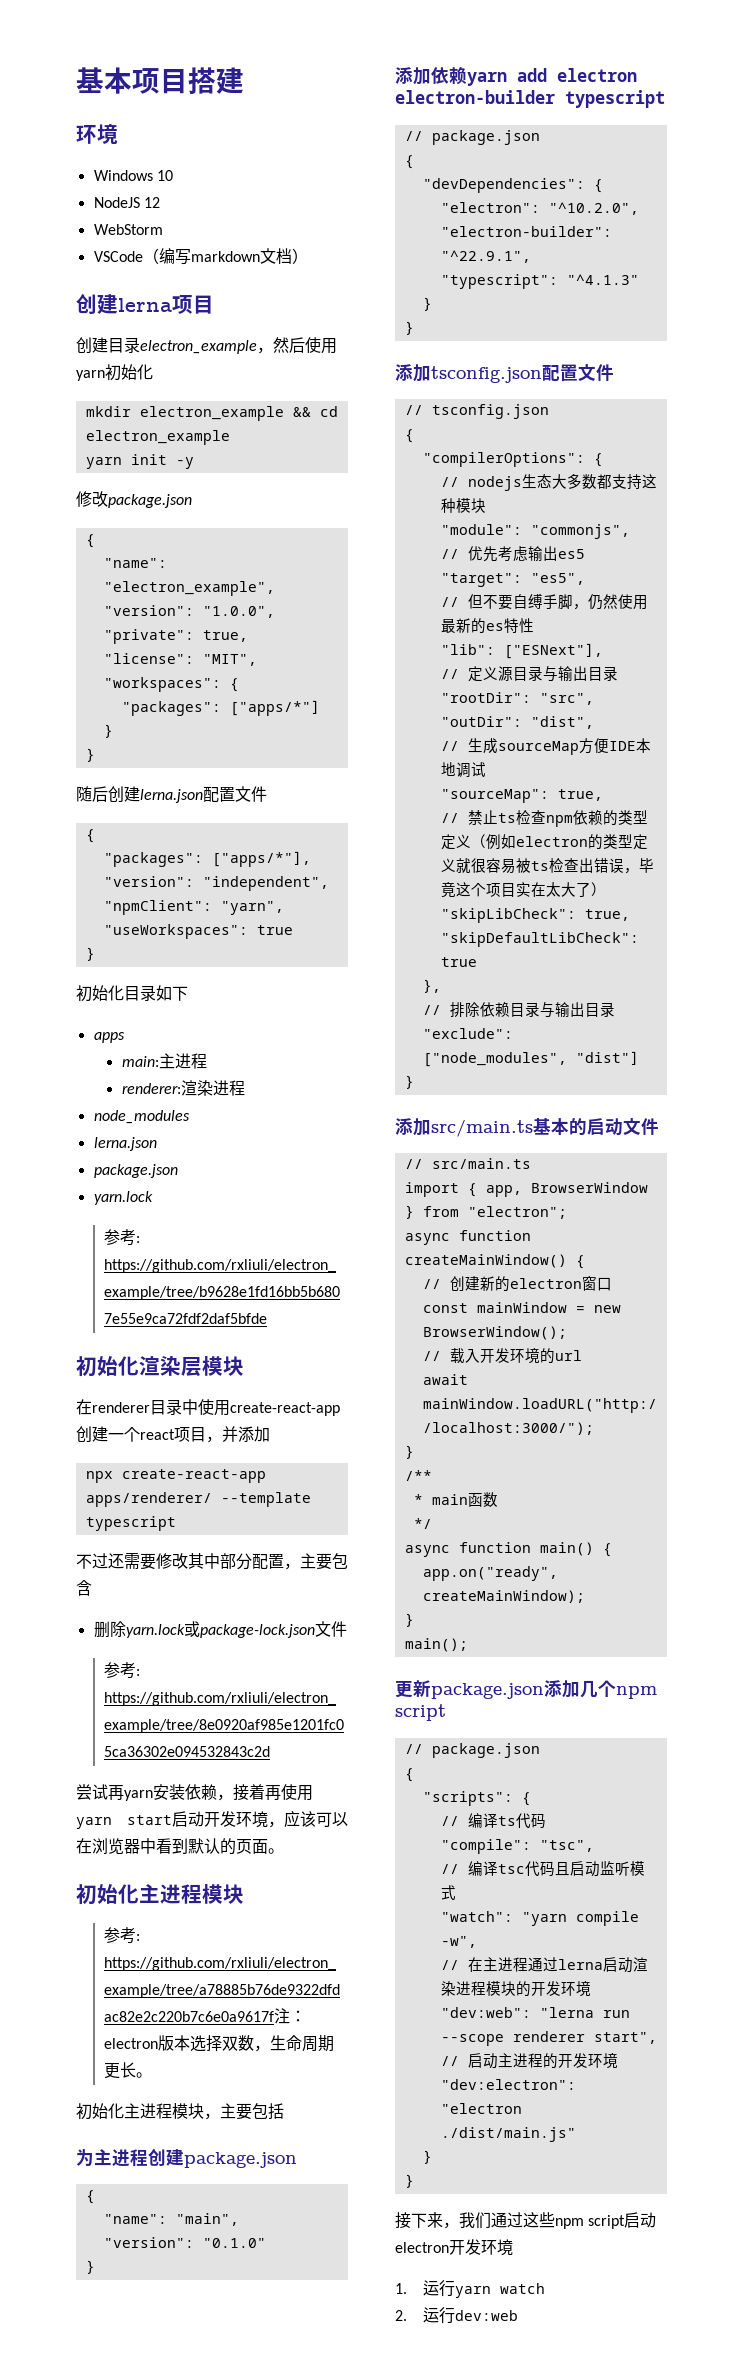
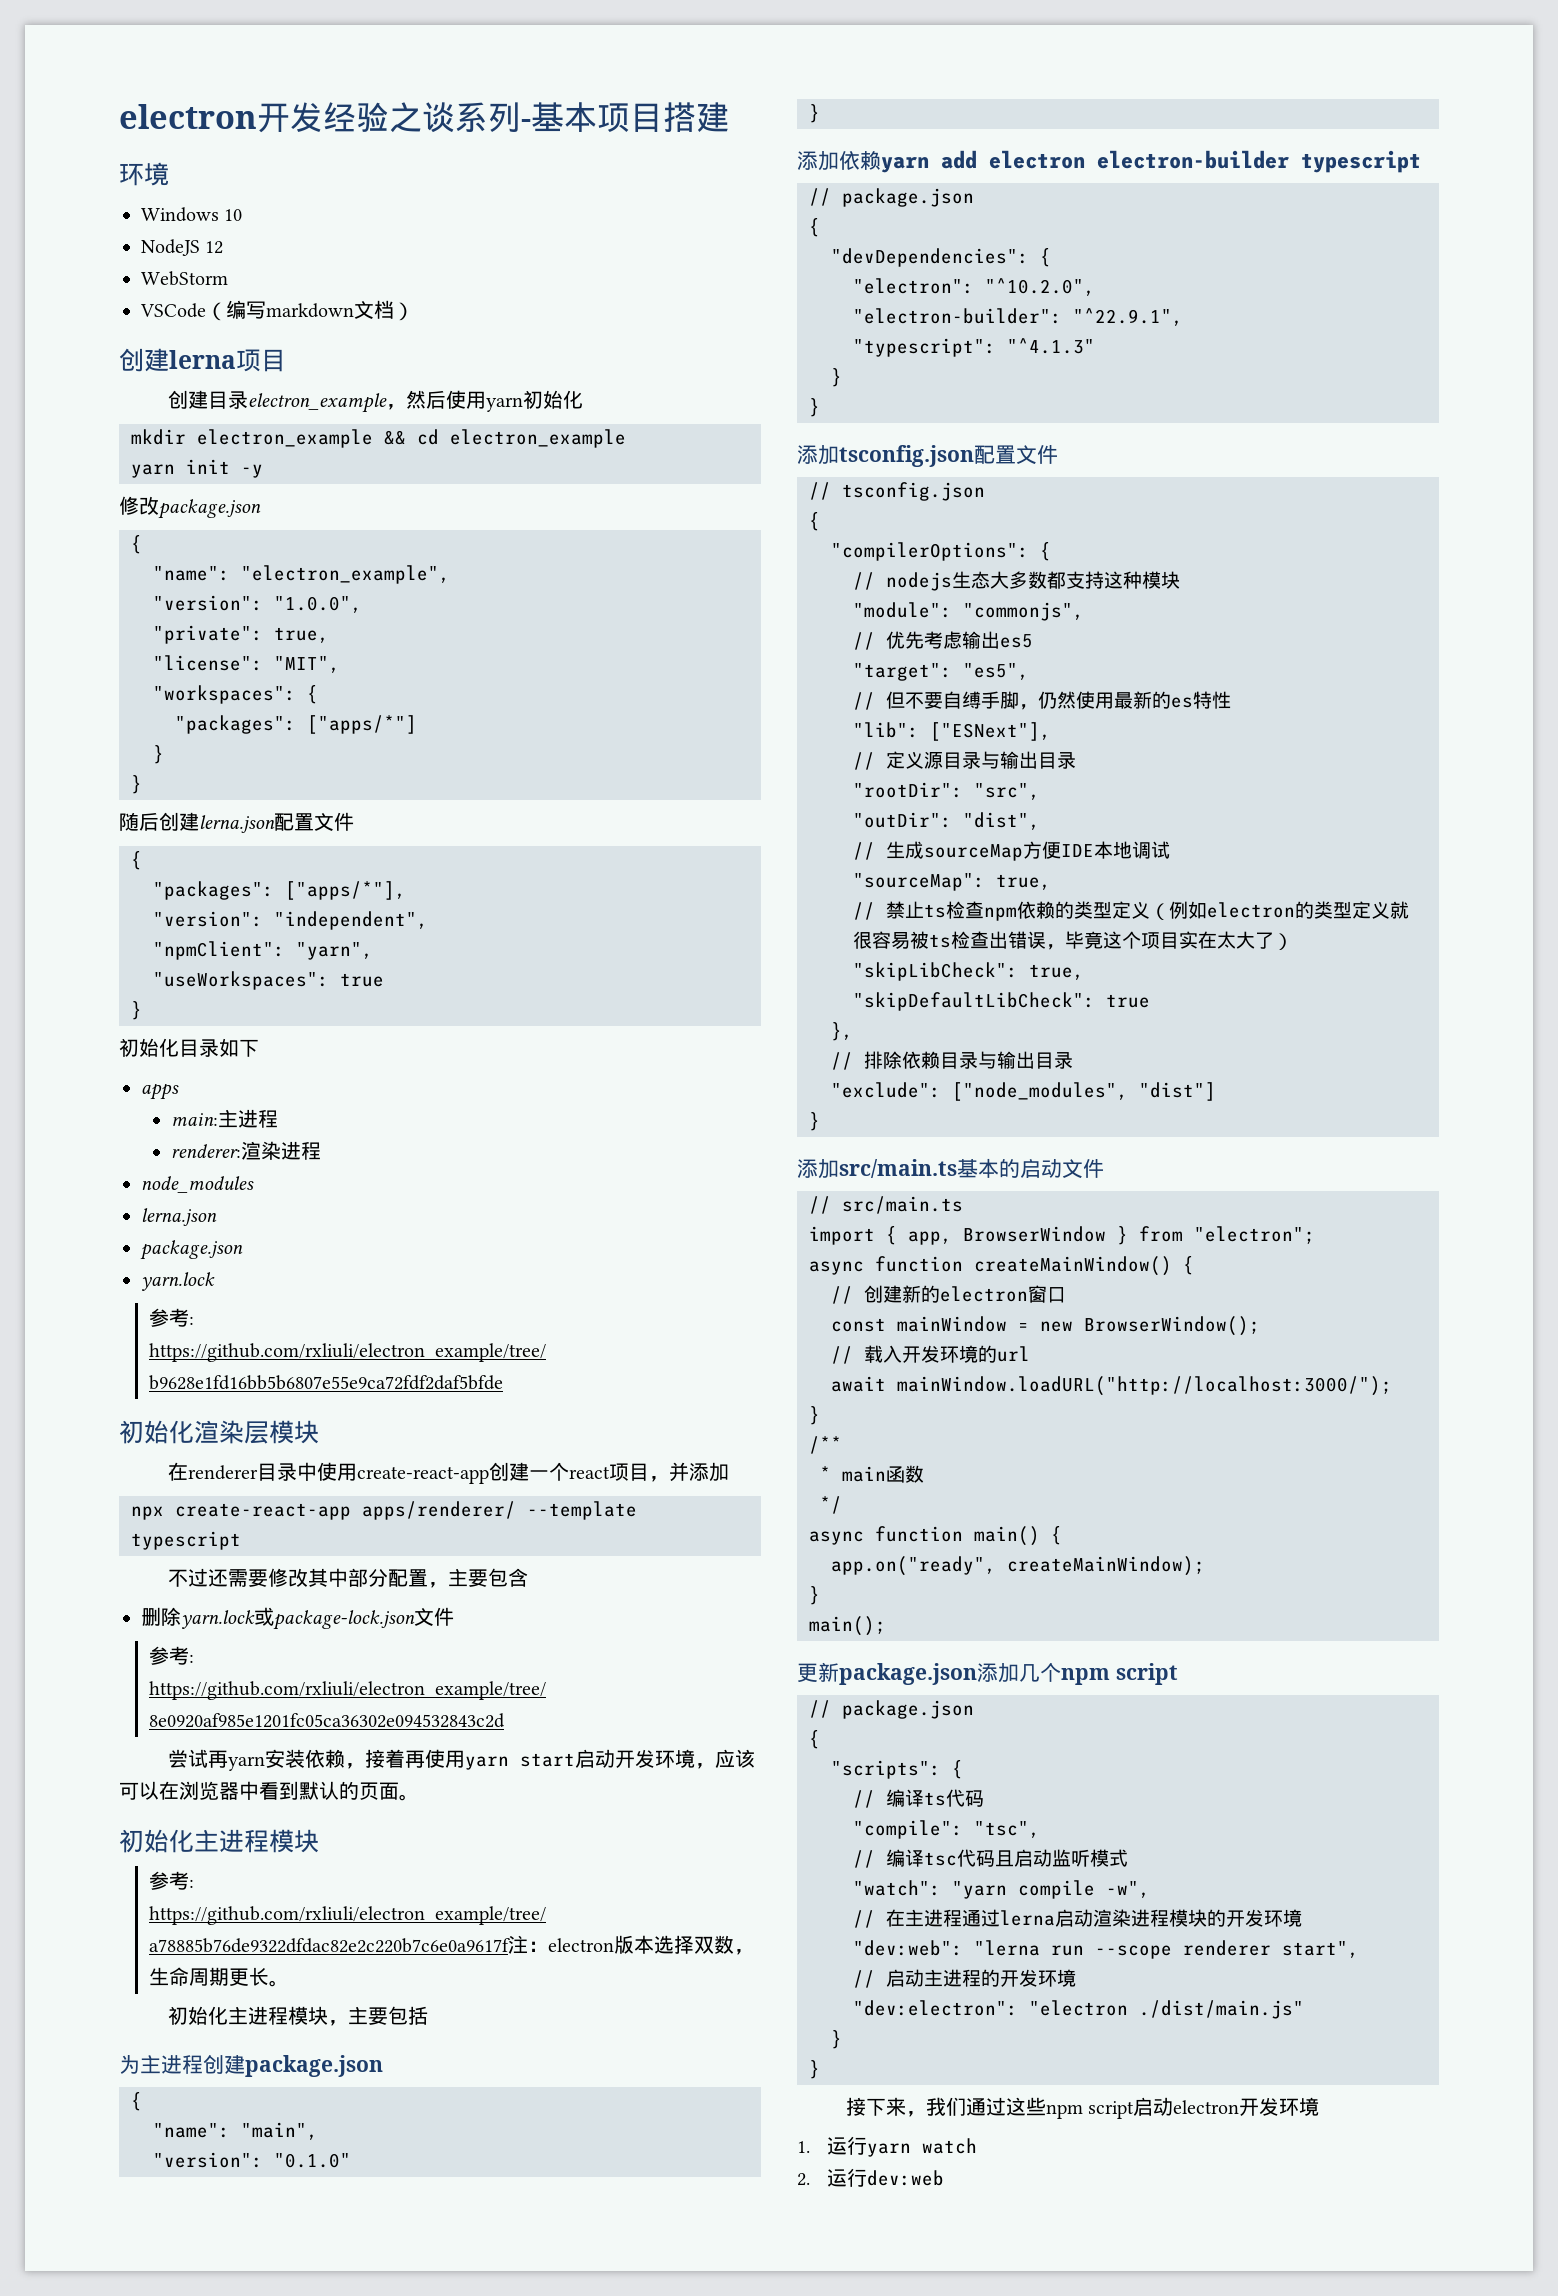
(76, 80) none -> [119,102,531,133] electron开发经验之谈系列-

